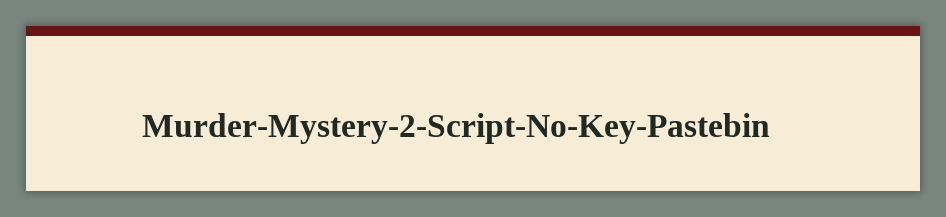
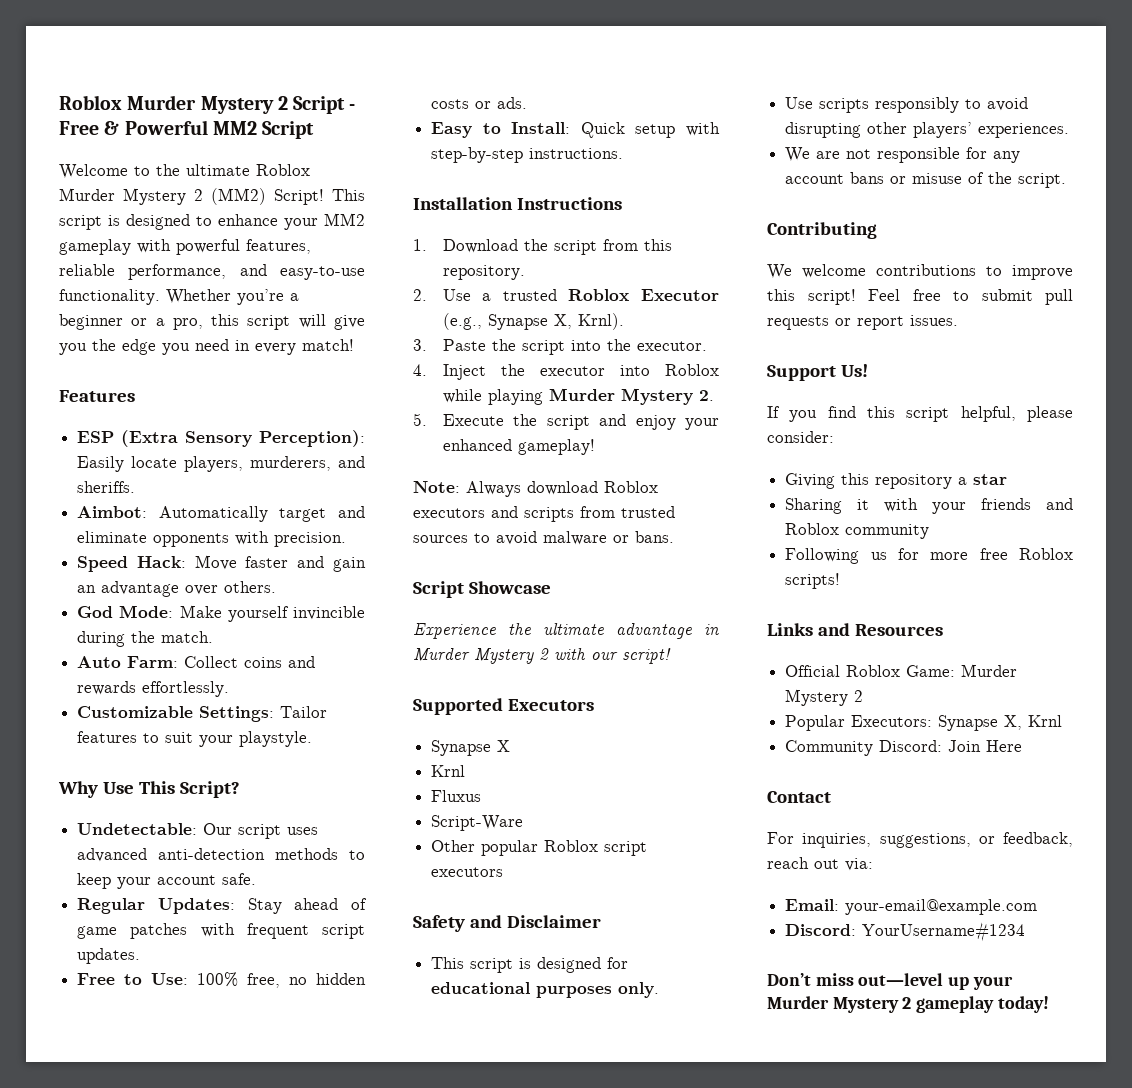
[142,113,770,144] Murder-Mystery-2-Script-No-Key-Pastebin -> [59,95,356,114] [59,120,315,139] [59,164,310,179] [59,188,365,205] [59,213,365,230] [59,239,311,255] [59,264,365,280] [59,289,299,305] [59,314,365,330] [59,339,354,355] [59,390,135,402] [77,430,365,447] [77,456,365,472] [77,481,136,493] [77,506,365,522] [77,531,347,547] [77,555,366,572] [77,581,277,597] [77,605,365,622] [77,631,214,647] [77,656,316,668] [77,681,230,697] [77,706,328,722] [77,731,313,747] [58,781,240,798] [77,823,319,839] [77,848,366,862] [77,873,257,889] [77,898,367,914] [77,923,365,939] [77,948,141,964] [77,972,366,988] [431,97,528,109] [431,122,720,138] [431,147,624,163] [413,197,622,210] [413,239,672,255] [442,265,525,280] [413,289,719,301] [442,313,624,330] [413,339,707,355] [413,364,719,380] [442,388,714,405] [413,413,719,430] [442,439,595,455] [413,481,658,497] [413,506,675,522] [413,531,674,545] [413,581,551,598] [413,623,719,639] [413,648,671,664] [413,698,594,715] [431,740,511,756] [431,765,466,777] [431,790,482,802] [431,815,524,831] [431,840,648,856] [431,867,504,877] [413,915,601,932] [431,957,629,973] [431,982,660,998] [785,97,1029,113] [785,122,1070,138] [785,147,1021,163] [785,172,1067,188] [767,222,877,239] [767,264,1073,280] [767,289,1073,305] [767,315,958,330] [767,364,868,381] [767,406,1073,422] [767,431,834,443] [785,473,1008,489] [785,498,1073,514] [785,523,930,539] [785,548,1073,564] [785,573,841,589] [767,623,943,636] [785,664,1018,677] [785,689,864,706] [785,715,1063,731] [785,740,1023,756] [767,791,831,803] [767,832,1073,848] [767,857,873,871] [785,899,1038,915] [785,922,1026,942] [767,973,1013,990] [767,996,1049,1013] Roblox Murder Mystery 2 Script - Free & Powerful MM2 Script // Welcome to the ultimate Roblox Murder Mystery 2 (MM2) Script! This script is designed to enhance your MM2 gameplay with powerful features, reliable performance, and easy-to-use functionality. Whether you’re a beginner or a pro, this script will give you the edge you need in every match! // Features // ESP (Extra Sensory Perception): Easily locate players, murderers, and sheriffs. // Aimbot: Automatically target and eliminate opponents with precision. // Speed Hack: Move faster and gain an advantage over others. // God Mode: Make yourself invincible during the match. // Auto Farm: Collect coins and rewards effortlessly. // Customizable Settings: Tailor features to suit your playstyle. // Why Use This Script? // Undetectable: Our script uses advanced anti-detection methods to keep your account safe. // Regular Updates: Stay ahead of game patches with frequent script updates. // Free to Use: 100% free, no hidden costs or ads. // Easy to Install: Quick setup with step-by-step instructions. // Installation Instructions // 1. Download the script from this repository. // 2. Use a trusted Roblox Executor (e.g., Synapse X, Krnl). // 3. Paste the script into the executor. // 4. Inject the executor into Roblox while playing Murder Mystery 2. // 5. Execute the script and enjoy your enhanced gameplay! // Note: Always download Roblox executors and scripts from trusted sources to avoid malware or bans. // Script Showcase // Experience the ultimate advantage in Murder Mystery 2 with our script! // Supported Executors // Synapse X // Krnl // Fluxus // Script-Ware // Other popular Roblox script executors // Safety and Disclaimer // This script is designed for educational purposes only. // Use scripts responsibly to avoid disrupting other players’ experiences. // We are not responsible for any account bans or misuse of the script. // Contributing // We welcome contributions to improve this script! Feel free to submit pull requests or report issues. // Support Us! // If you find this script helpful, please consider: // Giving this repository a star // Sharing it with your friends and Roblox community // Following us for more free Roblox scripts! // Links and Resources // Official Roblox Game: Murder Mystery 2 // Popular Executors: Synapse X, Krnl // Community Discord: Join Here // Contact // For inquiries, suggestions, or feedback, reach out via: // Email: your-email@example.com // Discord: YourUsername#1234 // Don’t miss out—level up your Murder Mystery 2 gameplay today!

